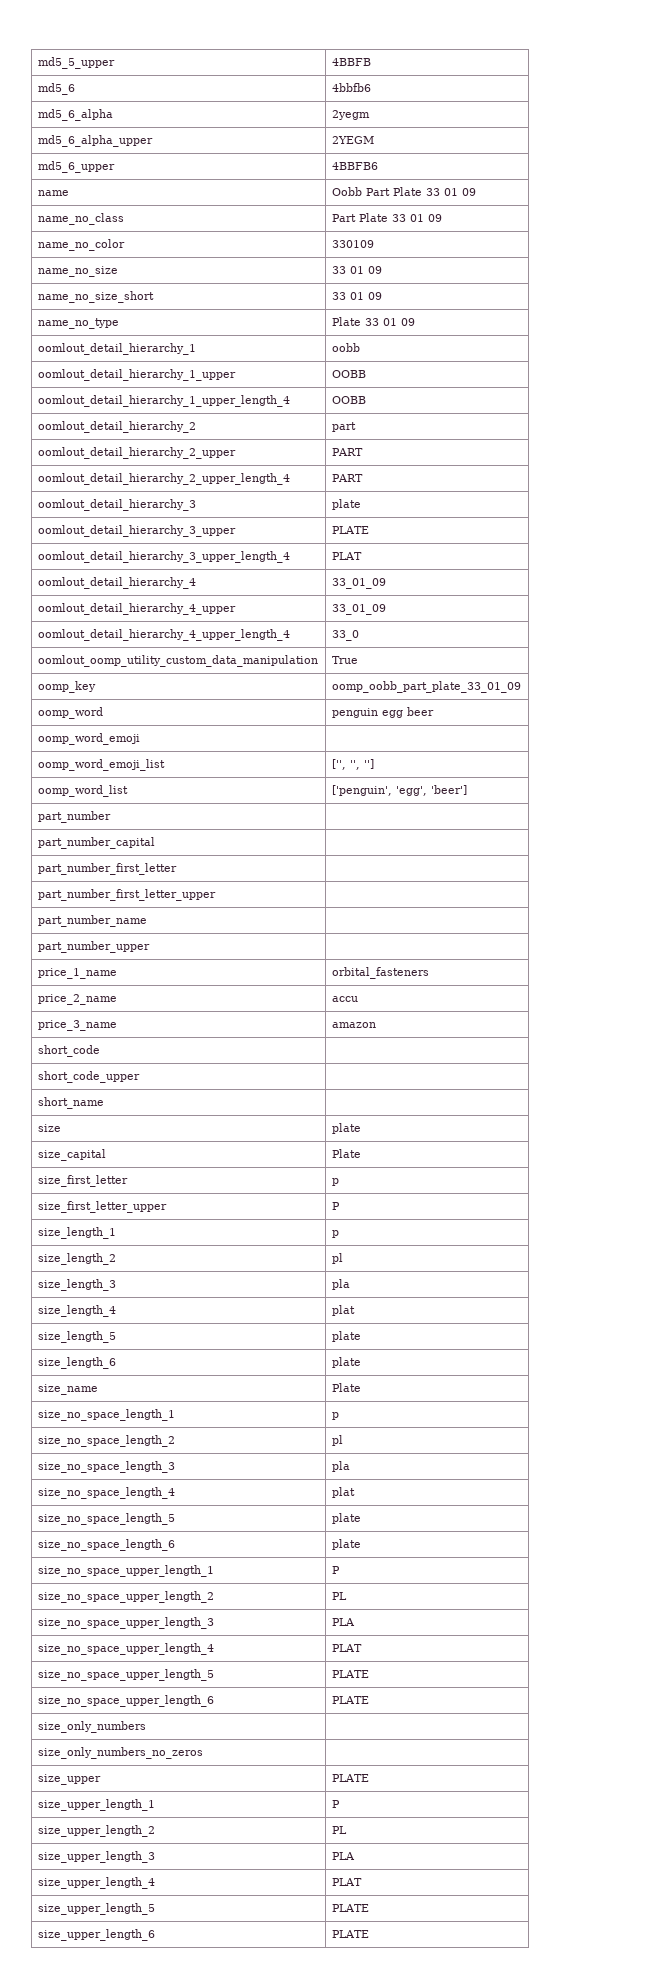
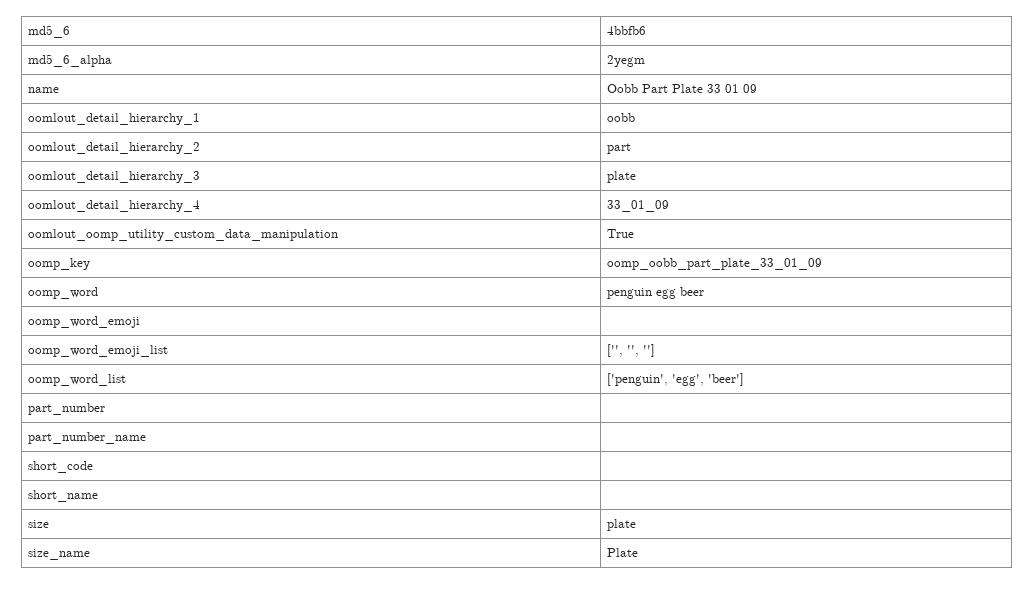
[37,57,115,69] [331,58,371,66] md5_5_upper | 4BBFB // -> (27, 31) none
[37,135,153,147] [331,136,374,144] [37,161,115,173] [331,162,378,170] // md5_6_alpha_upper | 2YEGM // md5_6_upper | 4BBFB6 -> (645, 61) none
[37,213,124,225] [331,213,442,222] [37,239,125,251] [331,240,374,248] [37,266,118,277] [331,266,382,274] [37,291,154,303] [331,292,382,300] [37,318,119,329] [331,317,415,326] [37,343,196,355] [331,343,360,352] [37,369,236,381] [331,370,366,378] [37,395,290,407] [331,396,366,404] [37,421,196,433] [331,422,356,432] [37,447,236,459] [331,448,363,456] [37,473,290,485] [331,474,363,482] [37,499,196,511] [331,499,361,510] [37,525,236,537] [331,526,369,534] [37,551,290,563] [331,552,362,560] [37,577,196,589] [331,578,386,589] [37,603,236,615] [331,604,386,615] [37,629,290,641] [331,630,359,641] name_no_class | Part Plate 33 01 09 // name_no_color | 330109 // name_no_size | 33 01 09 // name_no_size_short | 33 01 09 // name_no_type | Plate 33 01 09 // oomlout_detail_hierarchy_1 | oobb // oomlout_detail_hierarchy_1_upper | OOBB // oomlout_detail_hierarchy_1_upper_length_4 | OOBB // oomlout_detail_hierarchy_2 | part // oomlout_detail_hierarchy_2_upper | PART // oomlout_detail_hierarchy_2_upper_length_4 | PART // oomlout_detail_hierarchy_3 | plate // oomlout_detail_hierarchy_3_upper | PLATE // oomlout_detail_hierarchy_3_upper_length_4 | PLAT // oomlout_detail_hierarchy_4 | 33_01_09 // oomlout_detail_hierarchy_4_upper | 33_01_09 // oomlout_detail_hierarchy_4_upper_length_4 | 33_0 -> [27,113,200,125] [606,113,635,122] [27,142,200,154] [606,143,631,154] [27,171,200,183] [606,171,636,183] [27,200,200,212] [606,200,669,212] oomlout_detail_hierarchy_1 | oobb // oomlout_detail_hierarchy_2 | part // oomlout_detail_hierarchy_3 | plate // oomlout_detail_hierarchy_4 | 33_01_09
[37,837,155,849] [37,863,177,875] [37,889,216,901] [37,915,147,927] [37,941,150,953] [37,968,117,979] [331,967,429,979] [37,994,117,1005] [331,996,358,1002] [37,1020,117,1031] [331,1022,376,1028] part_number_capital | // part_number_first_letter | // part_number_first_letter_upper | // part_number_name | // part_number_upper | // price_1_name | orbital_fasteners // price_2_name | accu // price_3_name | amazon -> [27,432,146,444] part_number_name |
[37,1071,140,1083] // short_code_upper | -> (93, 467) none
[37,1149,106,1161] [331,1149,361,1158] [37,1175,128,1187] [331,1178,339,1186] [37,1201,167,1213] [331,1202,340,1210] [37,1227,116,1239] [331,1230,339,1238] [37,1253,116,1265] [331,1253,343,1264] [37,1279,116,1291] [331,1279,350,1290] [37,1305,116,1317] [331,1305,355,1316] [37,1331,116,1343] [331,1331,361,1342] [37,1357,116,1369] [331,1357,361,1368] [37,1384,98,1395] [331,1383,361,1392] [37,1409,175,1421] [331,1412,339,1420] [37,1435,175,1447] [331,1435,343,1446] [37,1461,175,1473] [331,1461,350,1472] [37,1487,175,1499] [331,1487,355,1498] [37,1513,175,1525] [331,1513,361,1524] [37,1539,175,1551] [331,1539,361,1550] [37,1565,214,1577] [331,1566,340,1574] [37,1591,214,1603] [331,1592,347,1600] [37,1617,214,1629] [331,1618,355,1626] [37,1643,214,1655] [331,1644,362,1652] [37,1669,214,1681] [331,1670,369,1678] [37,1695,214,1707] [331,1696,369,1704] [37,1721,146,1733] [37,1747,203,1759] [37,1774,101,1785] [331,1774,369,1782] [37,1799,155,1811] [331,1800,340,1808] [37,1825,155,1837] [331,1826,347,1834] [37,1851,155,1863] [331,1852,355,1860] [37,1877,155,1889] [331,1878,362,1886] [37,1903,155,1915] [331,1904,369,1912] [37,1929,155,1941] [331,1930,369,1938] size_capital | Plate // size_first_letter | p // size_first_letter_upper | P // size_length_1 | p // size_length_2 | pl // size_length_3 | pla // size_length_4 | plat // size_length_5 | plate // size_length_6 | plate // size_name | Plate // size_no_space_length_1 | p // size_no_space_length_2 | pl // size_no_space_length_3 | pla // size_no_space_length_4 | plat // size_no_space_length_5 | plate // size_no_space_length_6 | plate // size_no_space_upper_length_1 | P // size_no_space_upper_length_2 | PL // size_no_space_upper_length_3 | PLA // size_no_space_upper_length_4 | PLAT // size_no_space_upper_length_5 | PLATE // size_no_space_upper_length_6 | PLATE // size_only_numbers | // size_only_numbers_no_zeros | // size_upper | PLATE // size_upper_length_1 | P // size_upper_length_2 | PL // size_upper_length_3 | PLA // size_upper_length_4 | PLAT // size_upper_length_5 | PLATE // size_upper_length_6 | PLATE -> [27,549,90,560] [606,548,638,557] size_name | Plate

